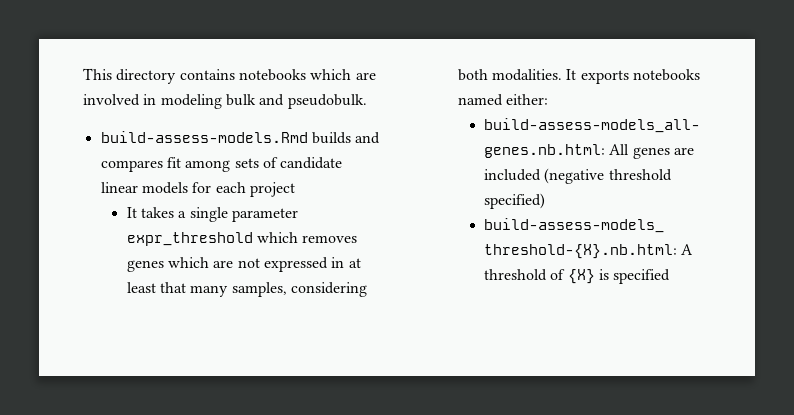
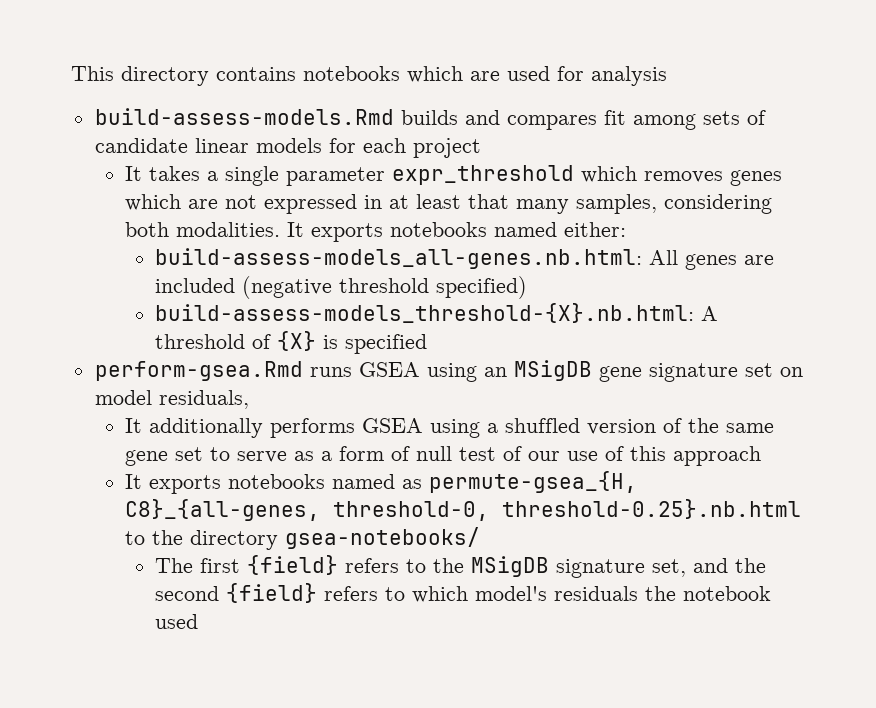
[83,94,367,109] involved in modeling bulk and pseudobulk. -> [507,66,667,86] used for analysis
(671, 276) none -> [94,360,803,382] [94,390,249,409] [124,418,774,438] [124,446,761,466] [124,471,637,494] [124,499,801,521] [124,527,480,550] [155,555,767,578] [155,583,772,603] [155,614,199,629] // perform-gsea.Rmd runs GSEA using an MSigDB gene signature set on model residuals, // It additionally performs GSEA using a shuffled version of the same gene set to serve as a form of null test of our use of this approach // It exports notebooks named as permute-gsea_{H, C8}_{all-genes, threshold-0, threshold-0.25}.nb.html to the directory gsea-notebooks/ // The first {field} refers to the MSigDB signature set, and the second {field} refers to which model's residuals the notebook used

